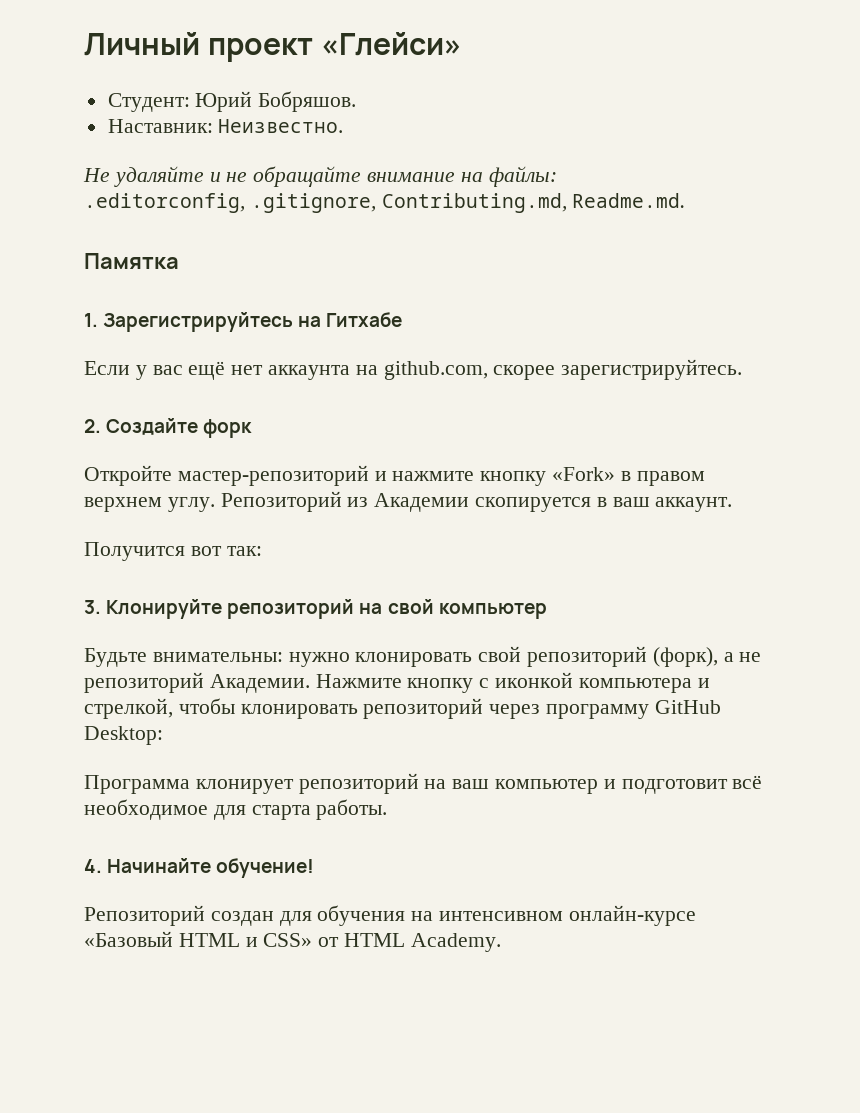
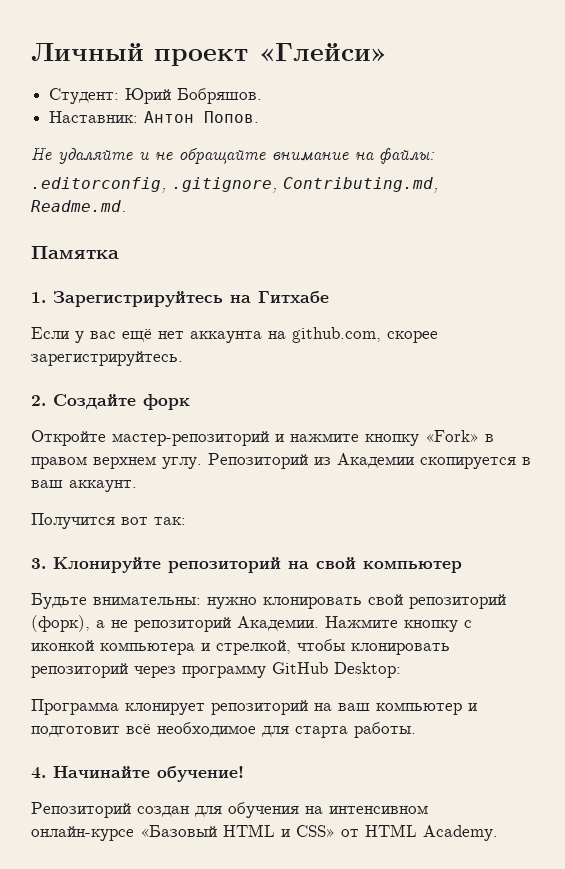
[218,119,344,133] Неизвестно. -> [144,111,260,123] Антон Попов.

